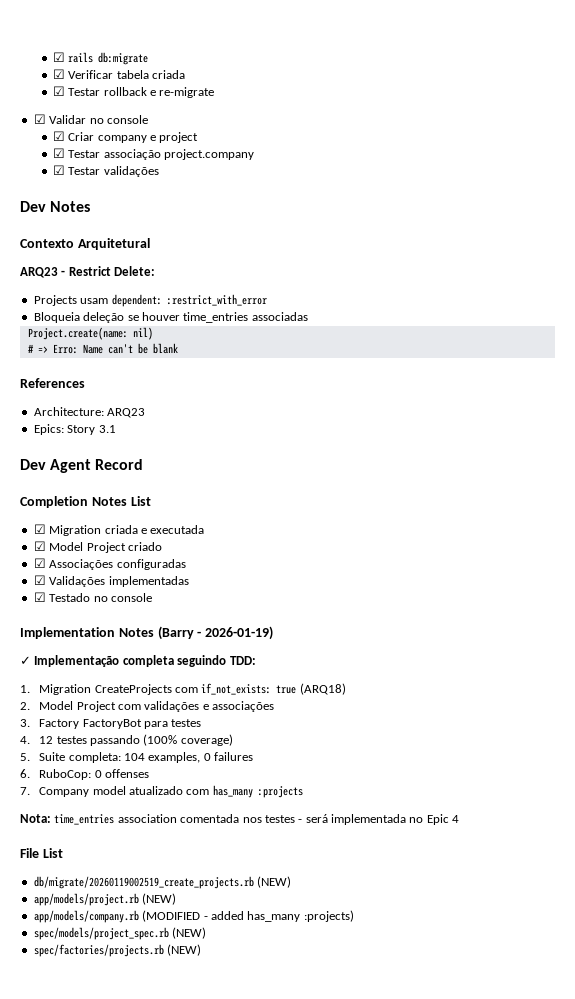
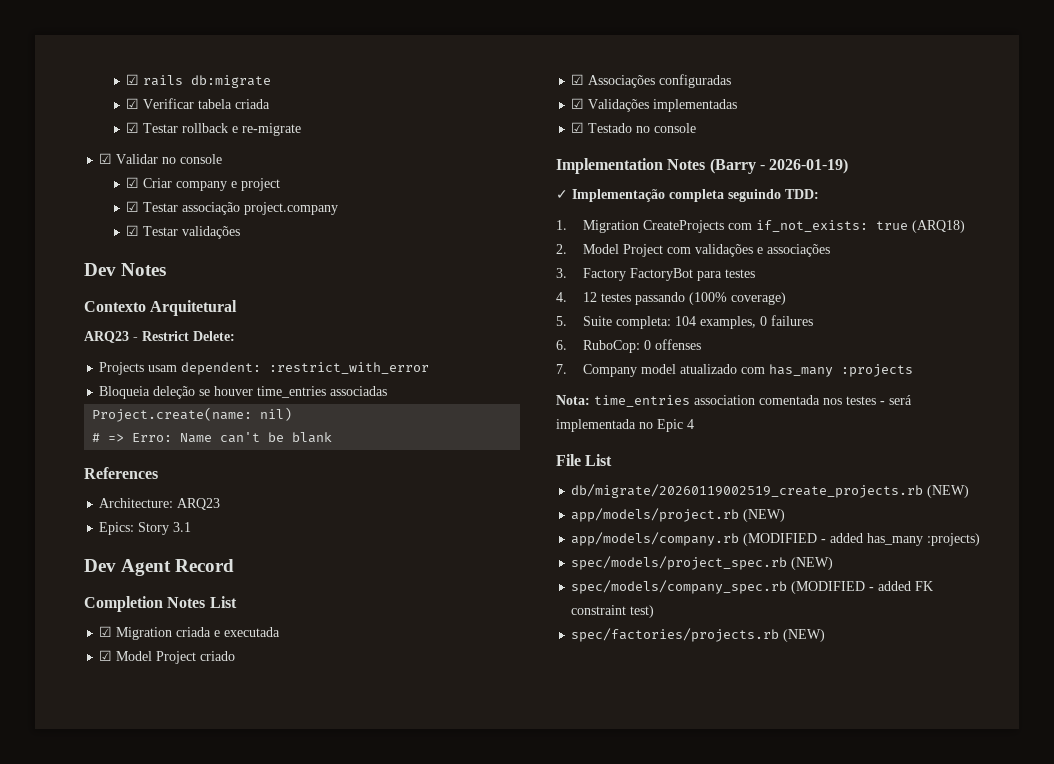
(207, 933) none -> [571,580,934,594] [571,605,655,618] // spec/models/company_spec.rb (MODIFIED - added FK constraint test)

